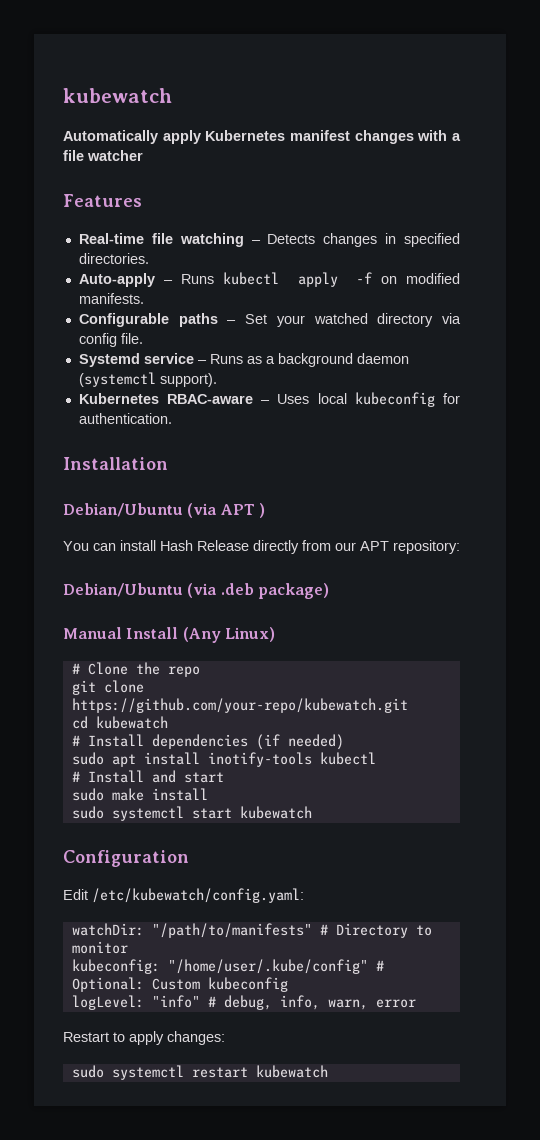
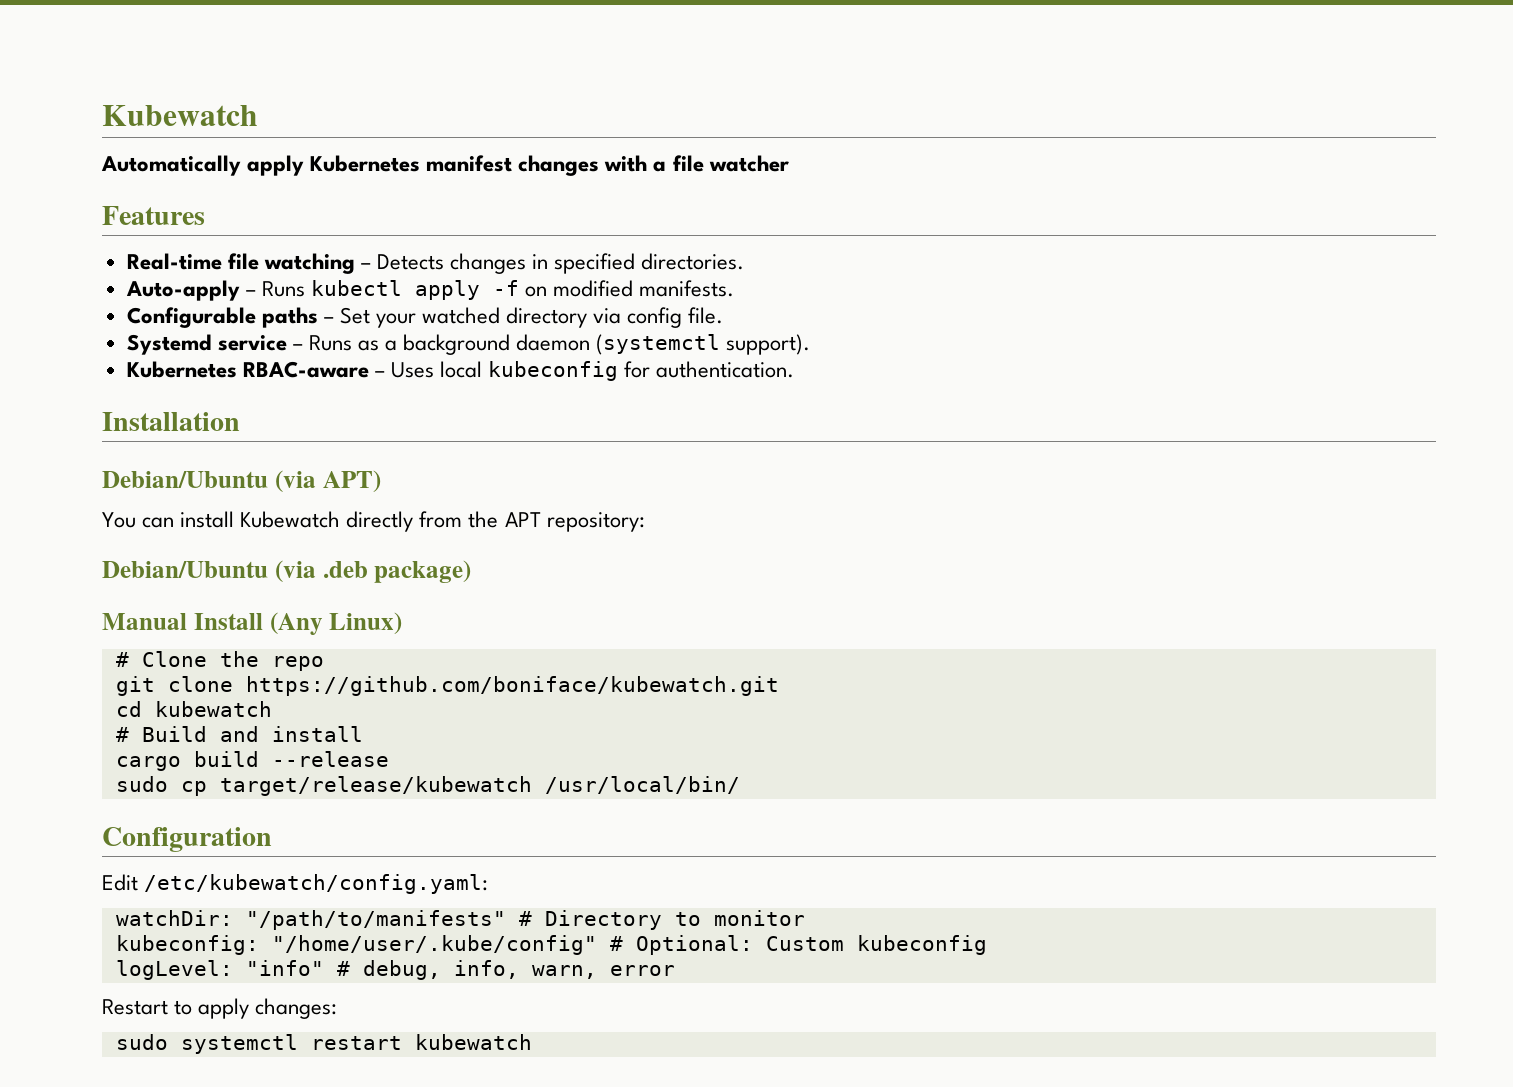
[63,88,172,103] kubewatch -> [102,105,258,126] Kubewatch
[220,503,265,518] APT ) -> [322,470,381,493] APT)
[160,540,249,551] Hash Release -> [240,511,341,528] Kubewatch
[335,542,356,551] our -> [468,511,499,528] the
[71,698,408,713] https://github.com/your-repo/kubewatch.git -> [245,676,779,696] https://github.com/boniface/kubewatch.git
[87,734,344,750] [71,752,376,767] [71,770,224,783] [71,788,208,801] [71,806,312,821] Install dependencies (if needed) // sudo apt install inotify-tools kubectl // # Install and start // sudo make install // sudo systemctl start kubewatch -> [141,726,363,742] [115,751,389,771] [115,776,740,796] Build and install // cargo build --release // sudo cp target/release/kubewatch /usr/local/bin/

